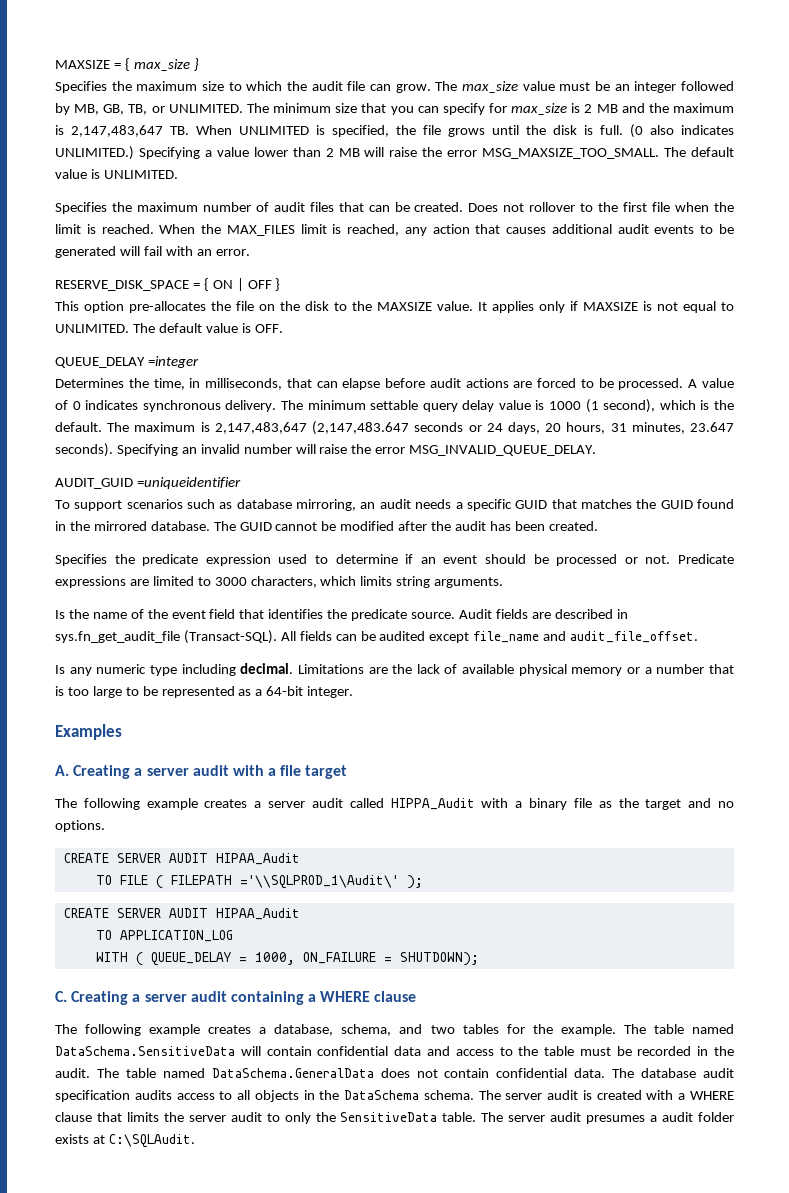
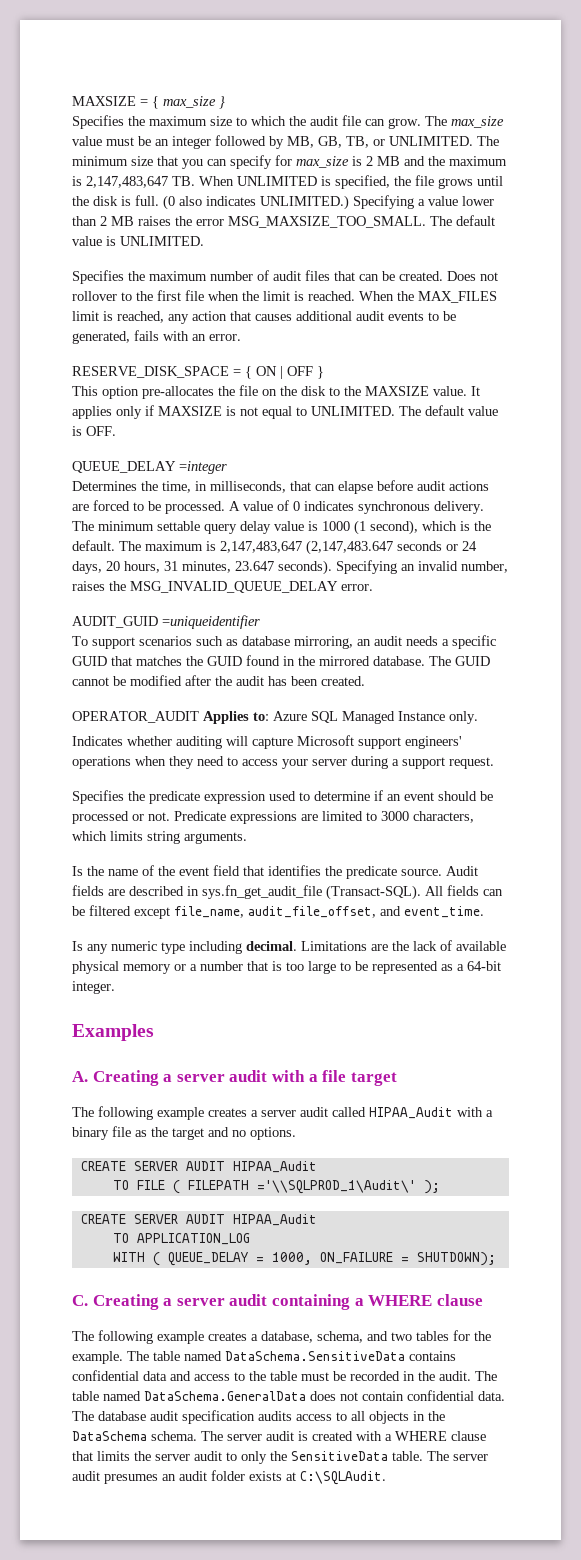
[364,147,418,157] will raise -> [138,216,171,226] raises
[55,246,162,258] generated will fail -> [72,330,159,344] generated, fails
[243,444,597,456] number will raise the error MSG_INVALID_QUEUE_DELAY. -> [461,561,508,573] [72,581,373,593] number, raises the MSG_INVALID_QUEUE_DELAY error.
(598, 526) none -> [72,711,478,724] [72,735,462,749] [72,756,494,769] // OPERATOR_AUDIT Applies to: Azure SQL Managed Instance only. // Indicates whether auditing will capture Microsoft support engineers' operations when they need to access your server during a support request.
[379,631,699,643] audited except file_name and audit_file_offset. -> [89,905,484,919] filtered except file_name, audit_file_offset, and event_time.
[390,798,475,810] HIPPA_Audit -> [369,1107,453,1119] HIPAA_Audit
[240,1046,312,1056] will contain -> [409,1351,456,1361] contains
[650,1115,658,1122] a -> [162,1474,176,1481] an

